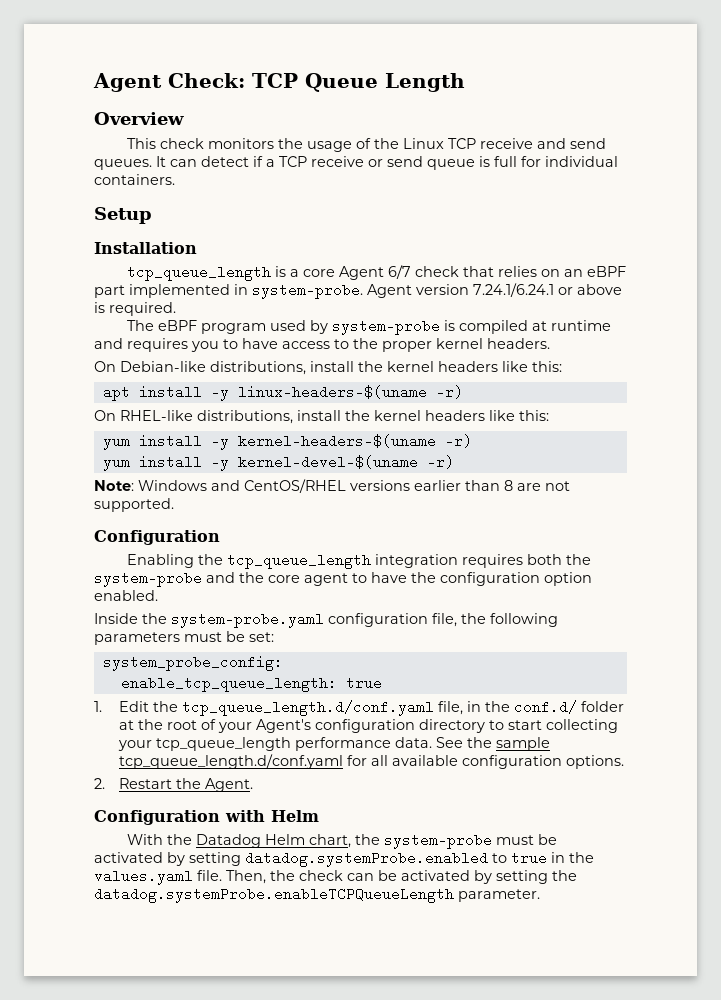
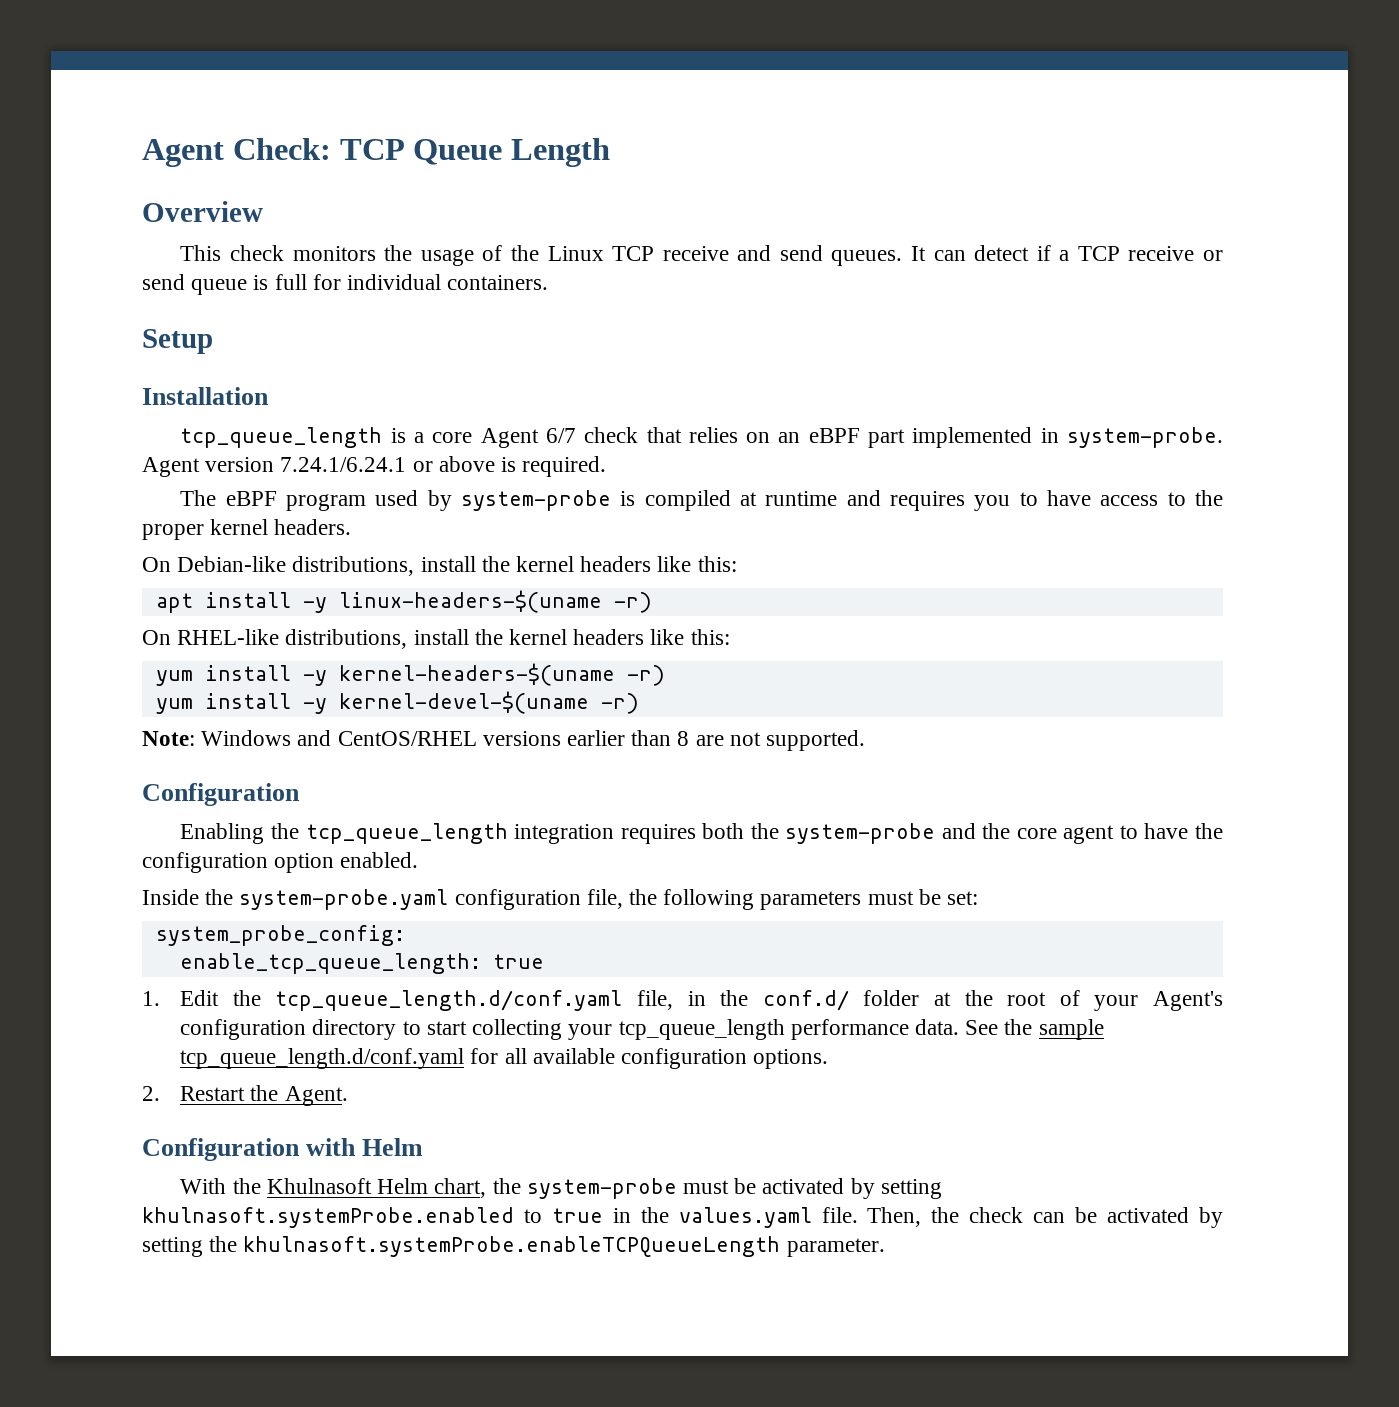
[196,834,262,848] Datadog -> [266,1178,372,1194] Khulnasoft
[245,851,488,867] datadog.systemProbe.enabled -> [142,1207,514,1228] khulnasoft.systemProbe.enabled
[94,887,454,903] datadog.systemProbe.enableTCPQueueLength -> [243,1236,781,1257] khulnasoft.systemProbe.enableTCPQueueLength

